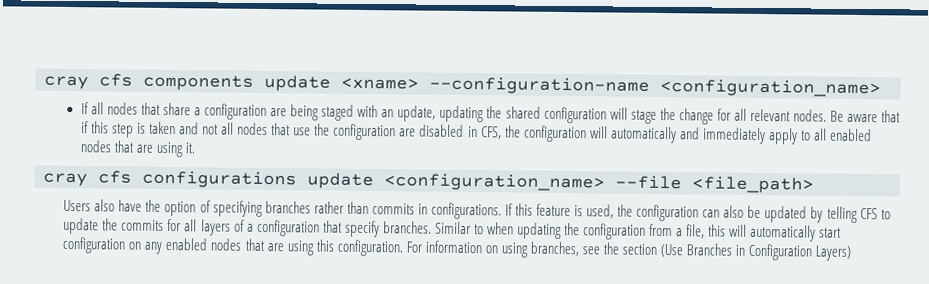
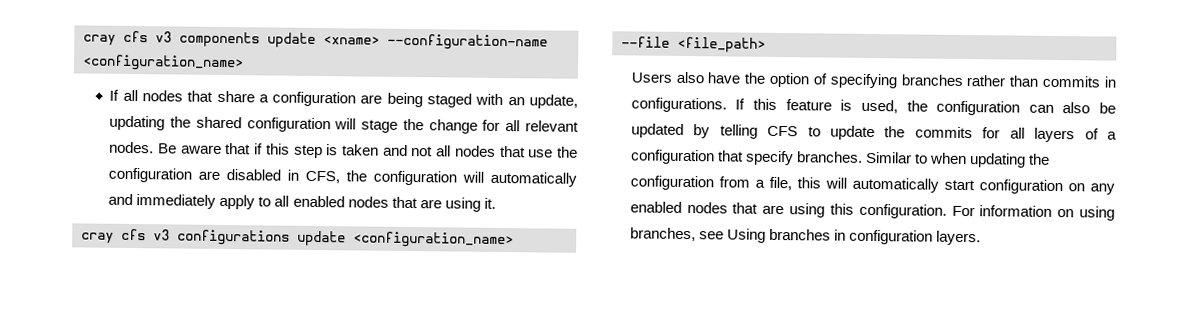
[44,73,133,90] cray cfs -> [83,30,172,46] cray cfs v3
(132, 177) none -> [153,229,170,241] v3
[603,242,852,261] the section (Use Branches in Configuration Layers) -> [726,228,982,246] Using branches in configuration layers.

